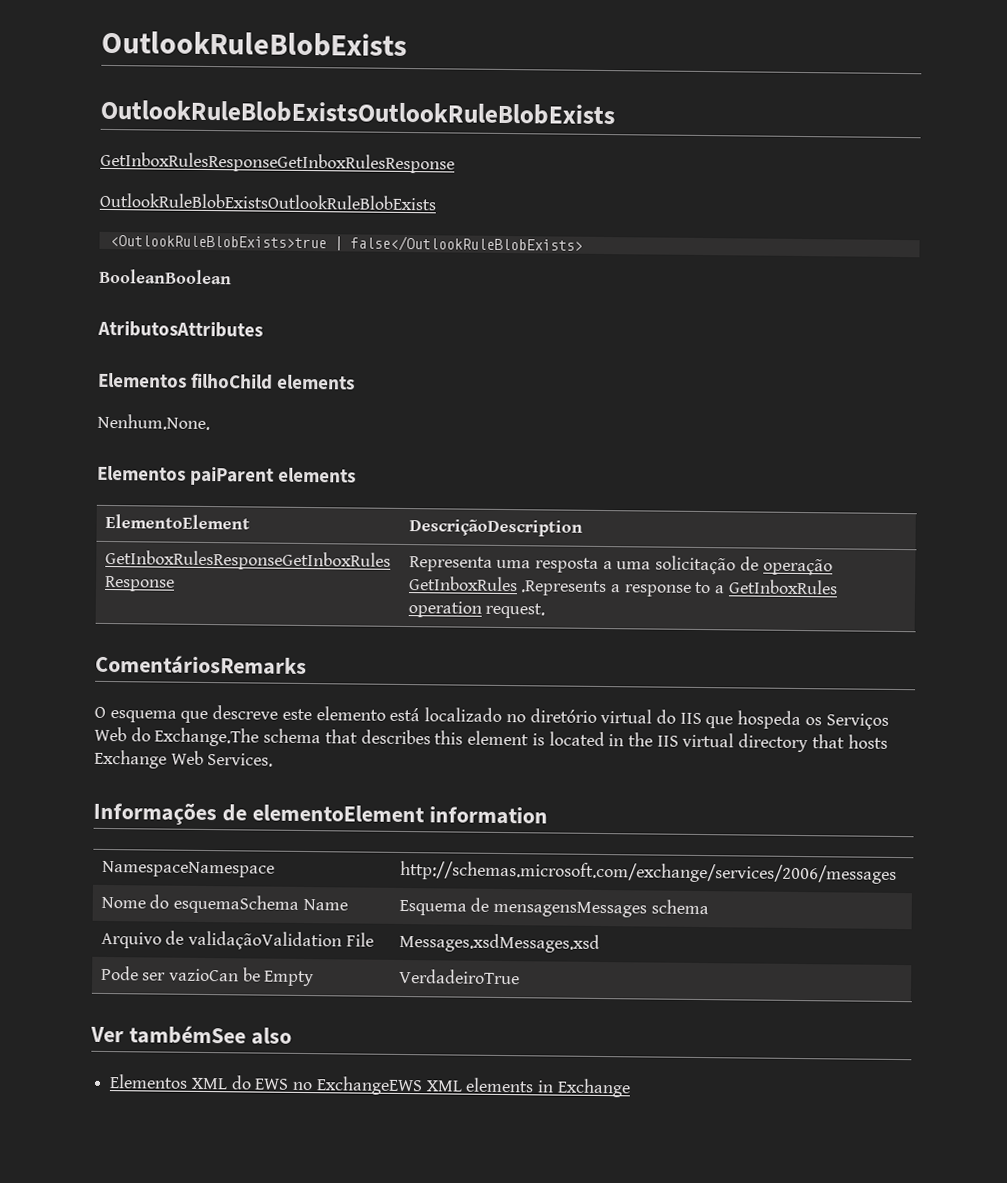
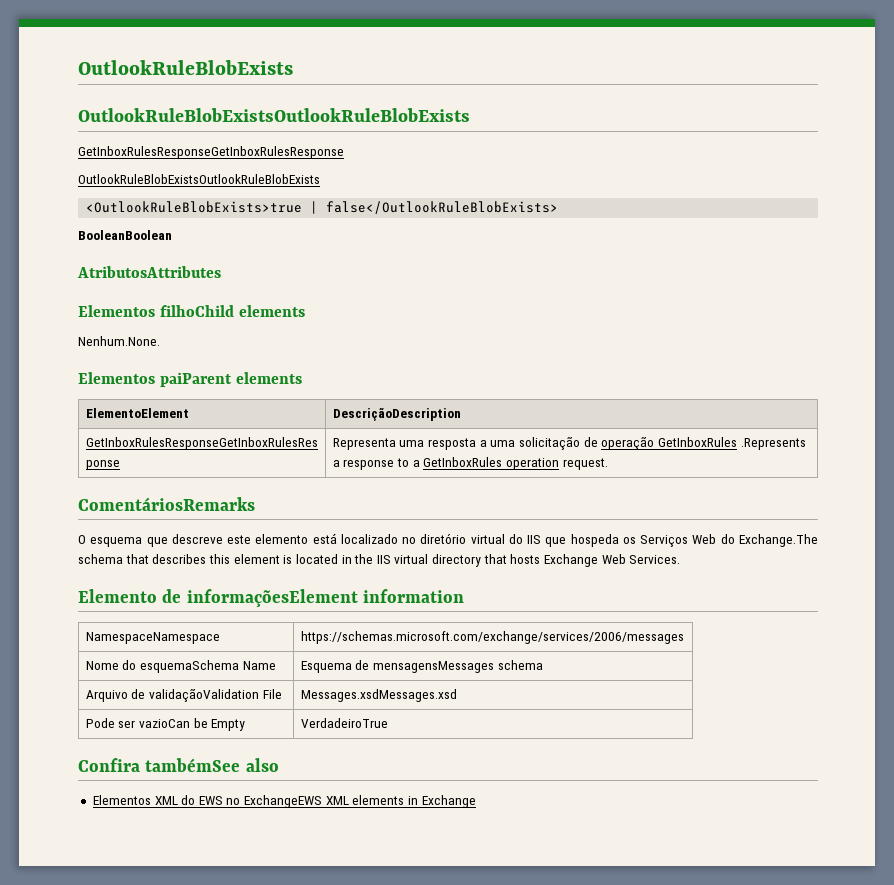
[93,801,425,826] Informações de elementoElement -> [78,589,358,607] Elemento de informaçõesElement
[399,860,897,884] http://schemas.microsoft.com/exchange/services/2006/messages -> [300,631,684,644] https://schemas.microsoft.com/exchange/services/2006/messages
[90,1026,124,1043] Ver -> [78,758,140,772] Confira

